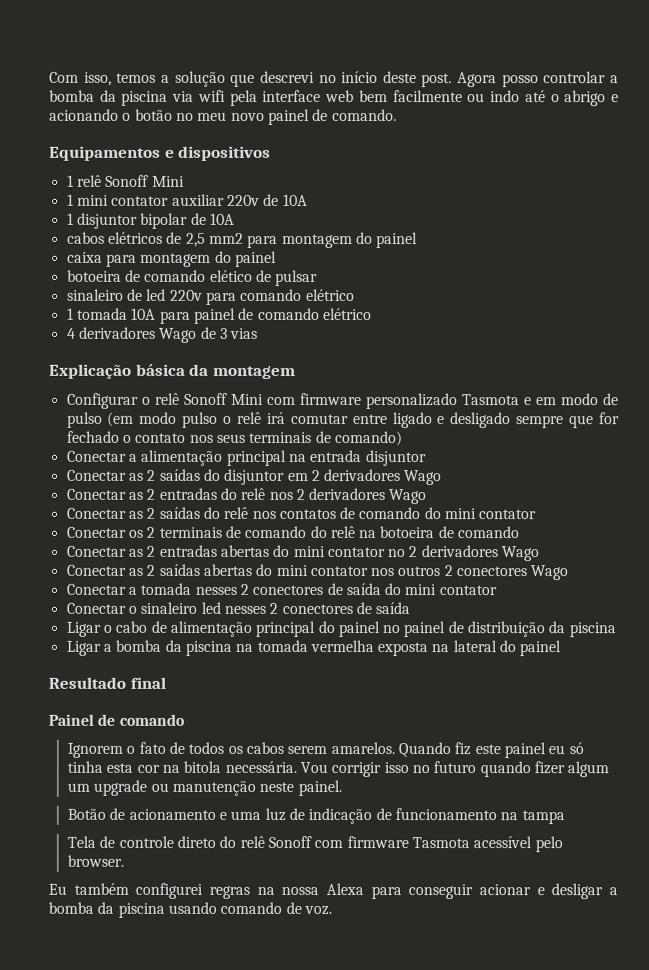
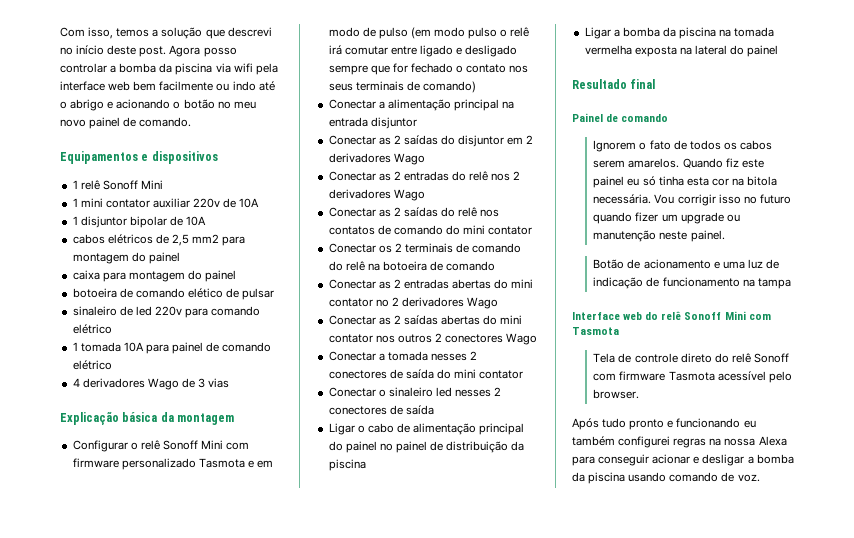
[567,761,610,778] algum -> (659, 217) none
(565, 817) none -> [572,311,771,320] [572,327,619,335] // Interface web do relê Sonoff Mini com Tasmota
[48,883,67,895] Eu -> [572,418,756,430] Após tudo pronto e funcionando eu

